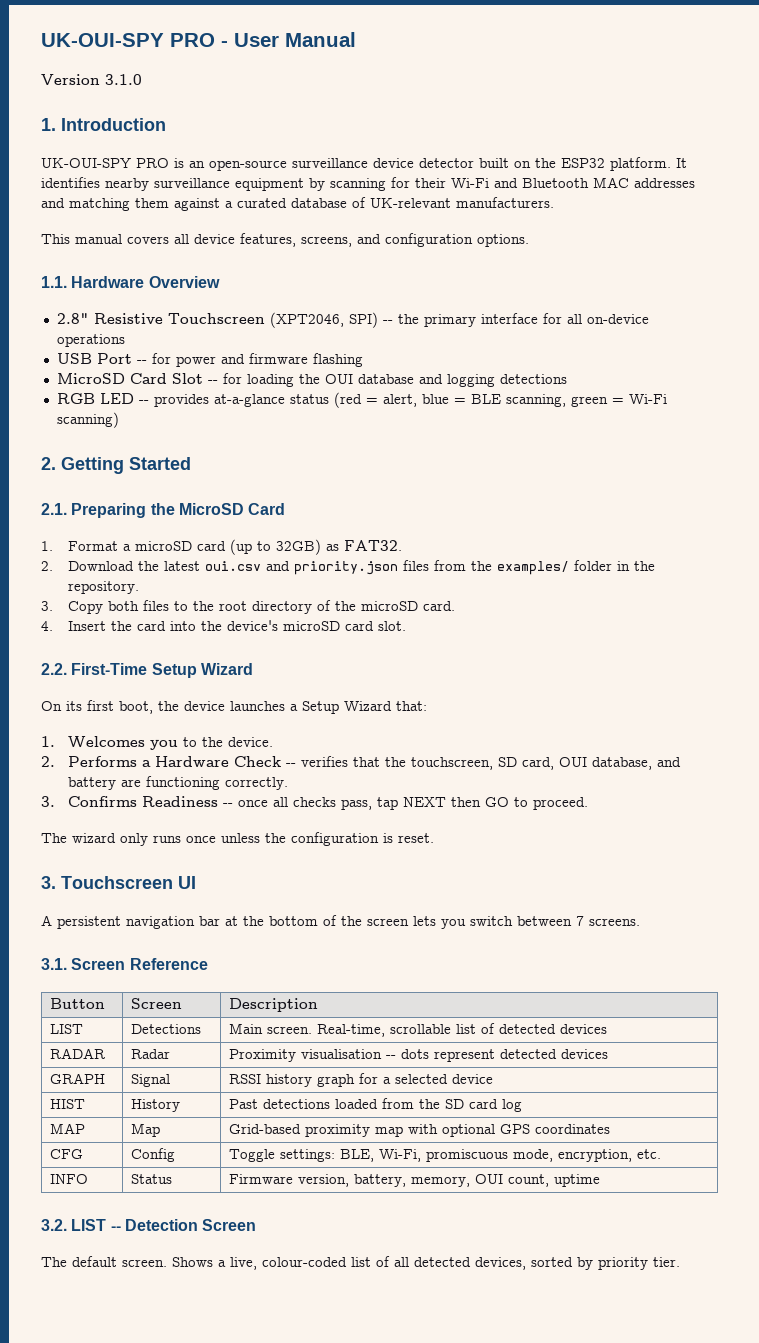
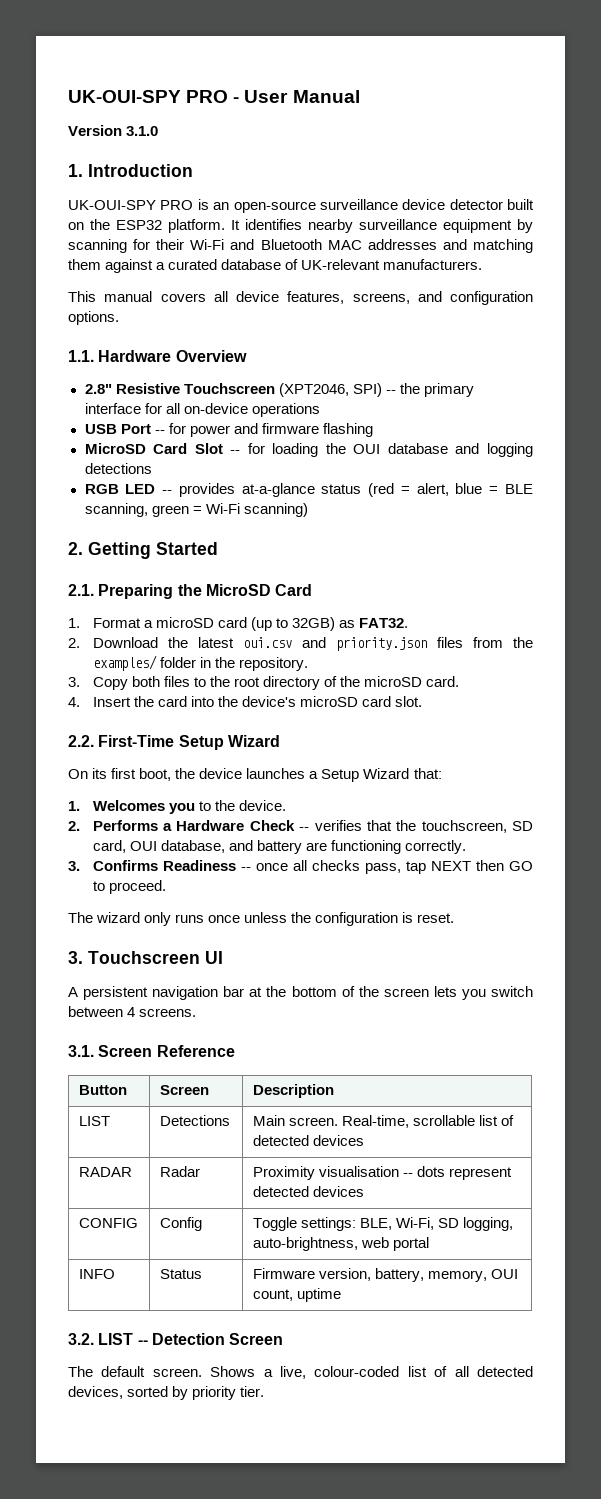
[576,916,584,926] 7 -> [127,1007,136,1017] 4
[50,1073,106,1084] [131,1074,171,1087] [229,1073,494,1087] [50,1099,86,1109] [131,1099,181,1112] [229,1098,523,1112] [50,1123,86,1134] [131,1123,161,1137] [229,1124,611,1137] [50,1149,84,1159] GRAPH | Signal | RSSI history graph for a selected device // HIST | History | Past detections loaded from the SD card log // MAP | Map | Grid-based proximity map with optional GPS coordinates // CFG -> [78,1218,138,1228] CONFIG
[426,1149,662,1162] promiscuous mode, encryption, etc. -> [438,1217,514,1231] [252,1237,430,1251] SD logging, auto-brightness, web portal

